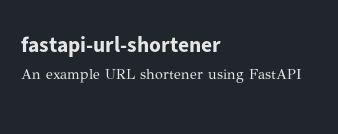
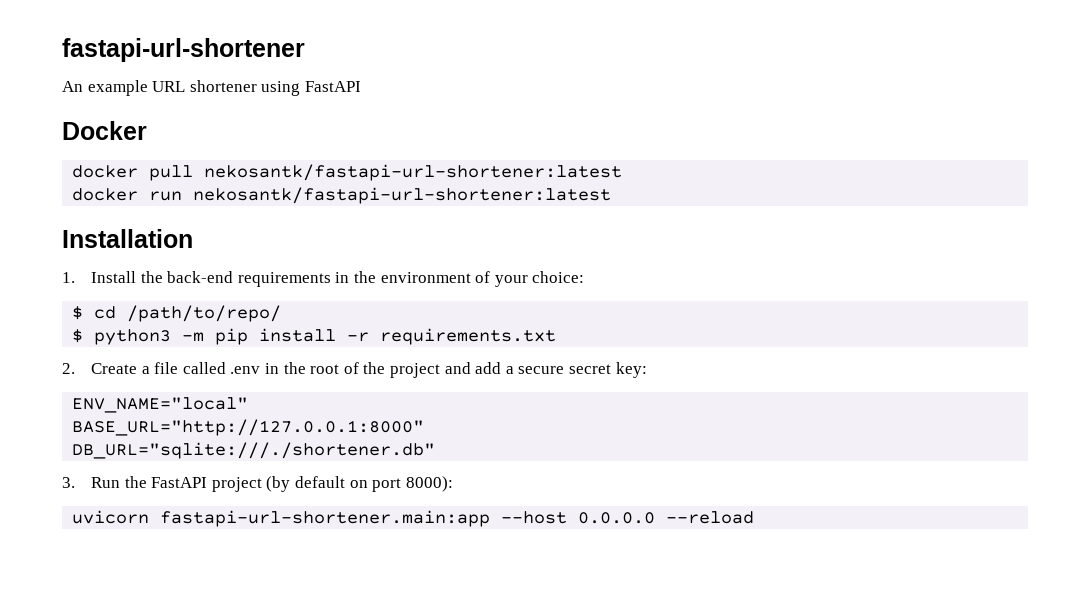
(302, 74) none -> [62,121,147,140] [72,164,623,181] [72,187,612,204] [62,229,193,248] [62,271,585,287] [72,305,282,322] [72,328,557,345] [62,362,647,378] [72,397,249,413] [72,419,425,436] [72,442,436,459] [62,476,453,492] [72,510,755,527] // Docker // docker pull nekosantk/fastapi-url-shortener:latest // docker run nekosantk/fastapi-url-shortener:latest // Installation // 1. Install the back-end requirements in the environment of your choice: // $ cd /path/to/repo/ // $ python3 -m pip install -r requirements.txt // 2. Create a file called .env in the root of the project and add a secure secret key: // ENV_NAME="local" // BASE_URL="http://127.0.0.1:8000" // DB_URL="sqlite:///./shortener.db" // 3. Run the FastAPI project (by default on port 8000): // uvicorn fastapi-url-shortener.main:app --host 0.0.0.0 --reload

